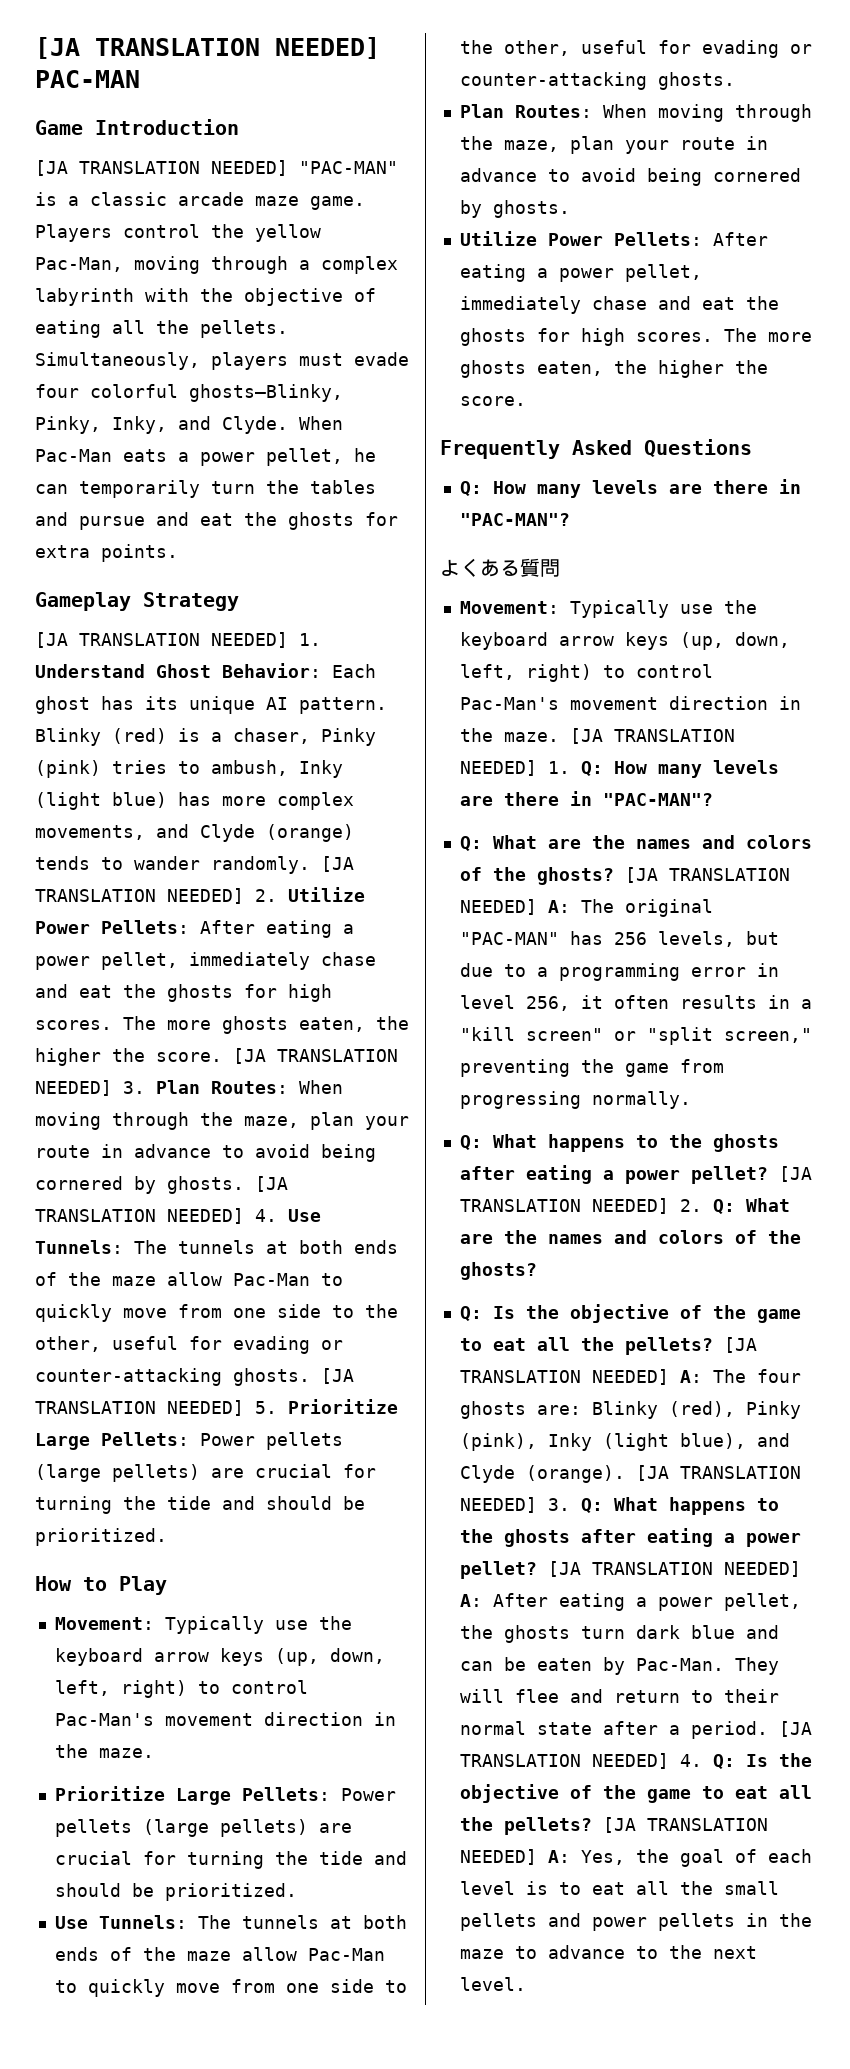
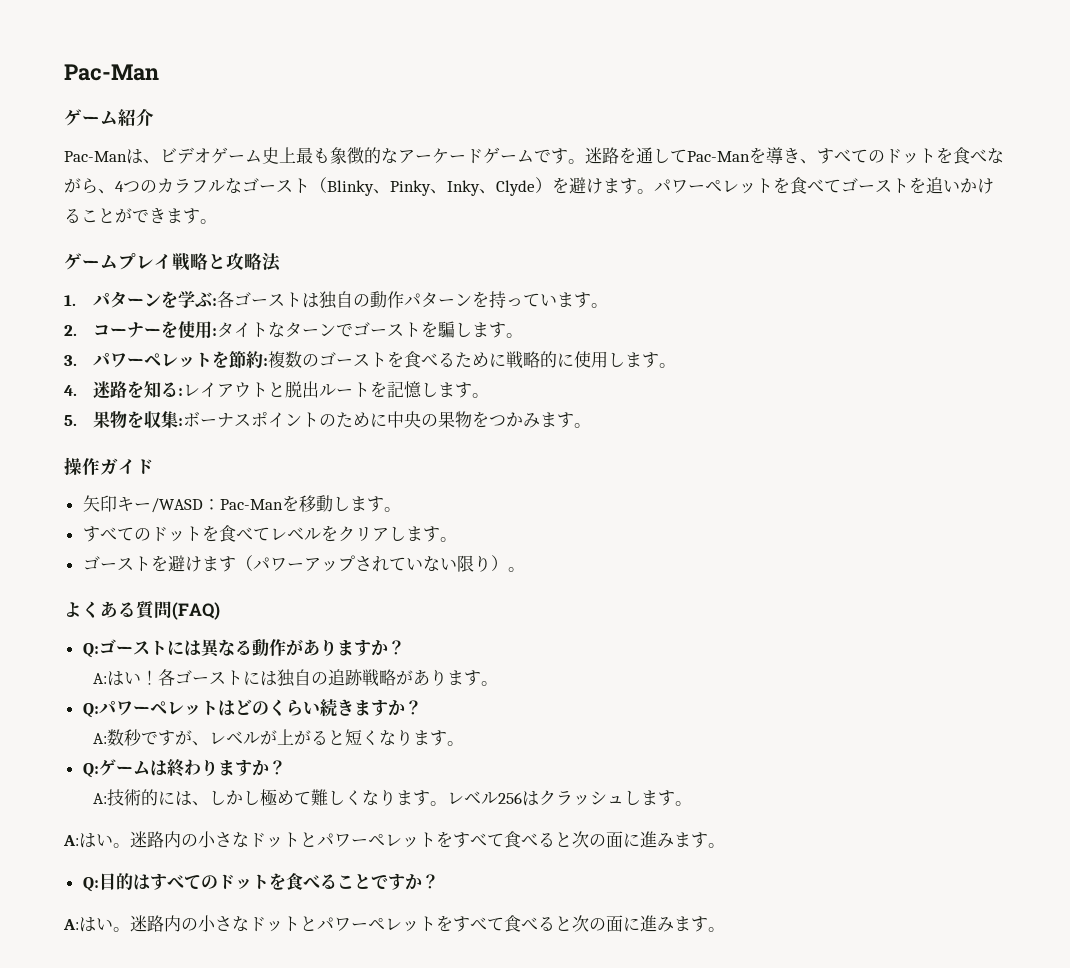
[35,37,380,59] [35,70,140,88] [35,119,239,135] [35,160,398,176] [35,192,365,210] [35,224,321,242] [35,256,398,274] [35,288,376,306] [35,320,288,338] [35,352,409,370] [35,384,343,402] [35,416,343,434] [35,448,376,466] [35,480,376,498] [35,512,398,530] [35,544,178,562] [35,592,239,611] [35,632,321,648] [35,663,376,678] [35,696,387,714] [35,728,376,746] [35,760,343,778] [35,792,354,810] [35,824,354,842] [35,856,354,874] [35,887,365,904] [35,920,354,938] [35,952,376,970] [35,984,332,1002] [35,1016,409,1034] [35,1048,398,1066] [35,1080,343,1096] [35,1112,409,1130] [35,1144,376,1162] [35,1176,288,1194] [35,1208,321,1224] [35,1240,398,1254] [35,1272,343,1286] [35,1304,398,1322] [35,1336,343,1354] [35,1368,354,1386] [35,1399,398,1416] [35,1432,343,1450] [35,1464,376,1482] [35,1496,365,1514] [35,1528,167,1546] [35,1576,167,1595] [54,1616,352,1634] [54,1648,385,1666] [54,1680,308,1698] [54,1712,396,1726] [54,1744,154,1758] [54,1786,396,1805] [54,1819,352,1837] [54,1851,407,1869] [54,1883,297,1901] [54,1915,407,1929] [54,1947,385,1961] [54,1979,407,1997] [459,40,812,58] [459,72,735,90] [459,104,812,122] [459,136,768,154] [459,168,801,186] [459,200,570,218] [459,231,768,246] [459,264,702,282] [459,296,779,314] [459,328,812,346] [459,360,768,378] [459,396,526,406] [440,439,752,459] [459,479,801,498] [459,513,570,526] [440,558,560,577] [459,600,757,618] [459,632,790,650] [459,664,713,682] [459,696,801,710] [459,728,735,744] [459,760,779,778] [459,791,713,806] [459,835,812,851] [459,867,790,885] [459,899,713,917] [459,931,779,947] [459,963,779,981] [459,995,812,1011] [459,1027,812,1045] [459,1059,724,1077] [459,1091,691,1109] [459,1134,779,1152] [459,1165,812,1184] [459,1198,790,1214] [459,1230,801,1244] [459,1262,537,1280] [459,1304,801,1323] [459,1337,757,1355] [459,1369,801,1385] [459,1401,801,1419] [459,1433,790,1451] [459,1465,801,1483] [459,1497,779,1515] [459,1528,801,1547] [459,1561,801,1579] [459,1593,801,1611] [459,1625,779,1643] [459,1657,779,1675] [459,1689,779,1703] [459,1721,812,1739] [459,1753,812,1769] [459,1784,812,1803] [459,1817,768,1835] [459,1849,812,1867] [459,1881,779,1895] [459,1913,812,1931] [459,1945,757,1959] [459,1977,526,1991] [JA TRANSLATION NEEDED] PAC-MAN // Game Introduction // [JA TRANSLATION NEEDED] "PAC-MAN" is a classic arcade maze game. Players control the yellow Pac-Man, moving through a complex labyrinth with the objective of eating all the pellets. Simultaneously, players must evade four colorful ghosts—Blinky, Pinky, Inky, and Clyde. When Pac-Man eats a power pellet, he can temporarily turn the tables and pursue and eat the ghosts for extra points. // Gameplay Strategy // [JA TRANSLATION NEEDED] 1. Understand Ghost Behavior: Each ghost has its unique AI pattern. Blinky (red) is a chaser, Pinky (pink) tries to ambush, Inky (light blue) has more complex movements, and Clyde (orange) tends to wander randomly. [JA TRANSLATION NEEDED] 2. Utilize Power Pellets: After eating a power pellet, immediately chase and eat the ghosts for high scores. The more ghosts eaten, the higher the score. [JA TRANSLATION NEEDED] 3. Plan Routes: When moving through the maze, plan your route in advance to avoid being cornered by ghosts. [JA TRANSLATION NEEDED] 4. Use Tunnels: The tunnels at both ends of the maze allow Pac-Man to quickly move from one side to the other, useful for evading or counter-attacking ghosts. [JA TRANSLATION NEEDED] 5. Prioritize Large Pellets: Power pellets (large pellets) are crucial for turning the tide and should be prioritized. // How to Play // Movement: Typically use the keyboard arrow keys (up, down, left, right) to control Pac-Man's movement direction in the maze. // Prioritize Large Pellets: Power pellets (large pellets) are crucial for turning the tide and should be prioritized. // Use Tunnels: The tunnels at both ends of the maze allow Pac-Man to quickly move from one side to the other, useful for evading or counter-attacking ghosts. // Plan Routes: When moving through the maze, plan your route in advance to avoid being cornered by ghosts. // Utilize Power Pellets: After eating a power pellet, immediately chase and eat the ghosts for high scores. The more ghosts eaten, the higher the score. // Frequently Asked Questions // Q: How many levels are there in "PAC-MAN"? // よくある質問 // Movement: Typically use the keyboard arrow keys (up, down, left, right) to control Pac-Man's movement direction in the maze. [JA TRANSLATION NEEDED] 1. Q: How many levels are there in "PAC-MAN"? // Q: What are the names and colors of the ghosts? [JA TRANSLATION NEEDED] A: The original "PAC-MAN" has 256 levels, but due to a programming error in level 256, it often results in a "kill screen" or "split screen," preventing the game from progressing normally. // Q: What happens to the ghosts after eating a power pellet? [JA TRANSLATION NEEDED] 2. Q: What are the names and colors of the ghosts? // Q: Is the objective of the game to eat all the pellets? [JA TRANSLATION NEEDED] A: The four ghosts are: Blinky (red), Pinky (pink), Inky (light blue), and Clyde (orange). [JA TRANSLATION NEEDED] 3. Q: What happens to the ghosts after eating a power pellet? [JA TRANSLATION NEEDED] A: After eating a power pellet, the ghosts turn dark blue and can be eaten by Pac-Man. They will flee and return to their normal state after a period. [JA TRANSLATION NEEDED] 4. Q: Is the objective of the game to eat all the pellets? [JA TRANSLATION NEEDED] A: Yes, the goal of each level is to eat all the small pellets and power pellets in the maze to advance to the next level. -> [64,64,159,81] [64,109,154,126] [64,146,1004,164] [64,177,994,196] [64,208,217,224] [64,253,281,272] [64,291,609,309] [64,321,524,339] [64,350,677,369] [64,381,490,399] [64,411,592,428] [64,457,154,475] [82,495,401,513] [82,525,457,542] [82,555,525,572] [64,601,220,620] [82,639,405,658] [93,669,499,687] [82,699,422,718] [93,729,465,746] [82,759,286,778] [93,789,693,806] [63,831,725,848] [82,873,439,892] [63,915,725,932] Pac-Man // ゲーム紹介 // Pac-Manは、ビデオゲーム史上最も象徴的なアーケードゲームです。迷路を通してPac-Manを導き、すべてのドットを食べながら、4つのカラフルなゴースト（Blinky、Pinky、Inky、Clyde）を避けます。パワーペレットを食べてゴーストを追いかけることができます。 // ゲームプレイ戦略と攻略法 // 1.パターンを学ぶ:各ゴーストは独自の動作パターンを持っています。 // 2.コーナーを使用:タイトなターンでゴーストを騙します。 // 3.パワーペレットを節約:複数のゴーストを食べるために戦略的に使用します。 // 4.迷路を知る:レイアウトと脱出ルートを記憶します。 // 5.果物を収集:ボーナスポイントのために中央の果物をつかみます。 // 操作ガイド // 矢印キー/WASD：Pac-Manを移動します。 // すべてのドットを食べてレベルをクリアします。 // ゴーストを避けます（パワーアップされていない限り）。 // よくある質問(FAQ) // Q:ゴーストには異なる動作がありますか？ // A:はい！各ゴーストには独自の追跡戦略があります。 // Q:パワーペレットはどのくらい続きますか？ // A:数秒ですが、レベルが上がると短くなります。 // Q:ゲームは終わりますか？ // A:技術的には、しかし極めて難しくなります。レベル256はクラッシュします。 // A:はい。迷路内の小さなドットとパワーペレットをすべて食べると次の面に進みます。 // Q:目的はすべてのドットを食べることですか？ // A:はい。迷路内の小さなドットとパワーペレットをすべて食べると次の面に進みます。

